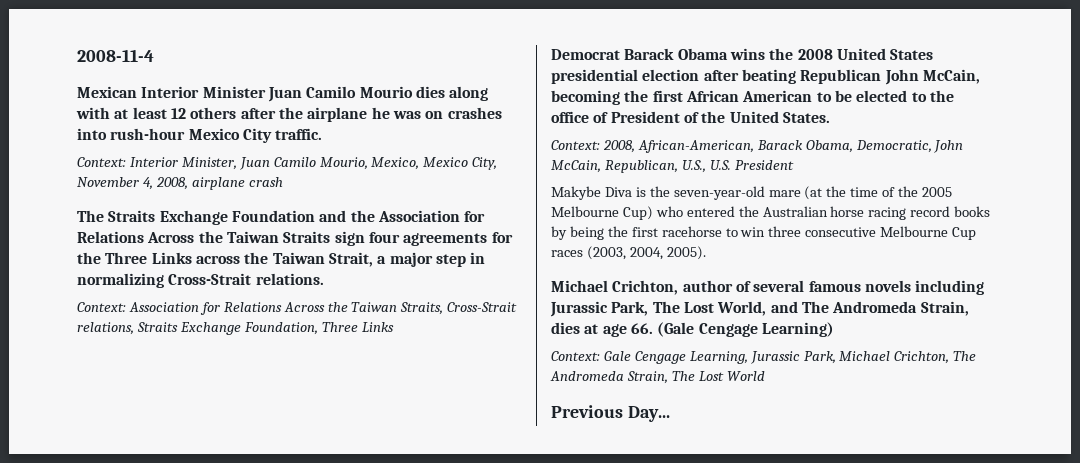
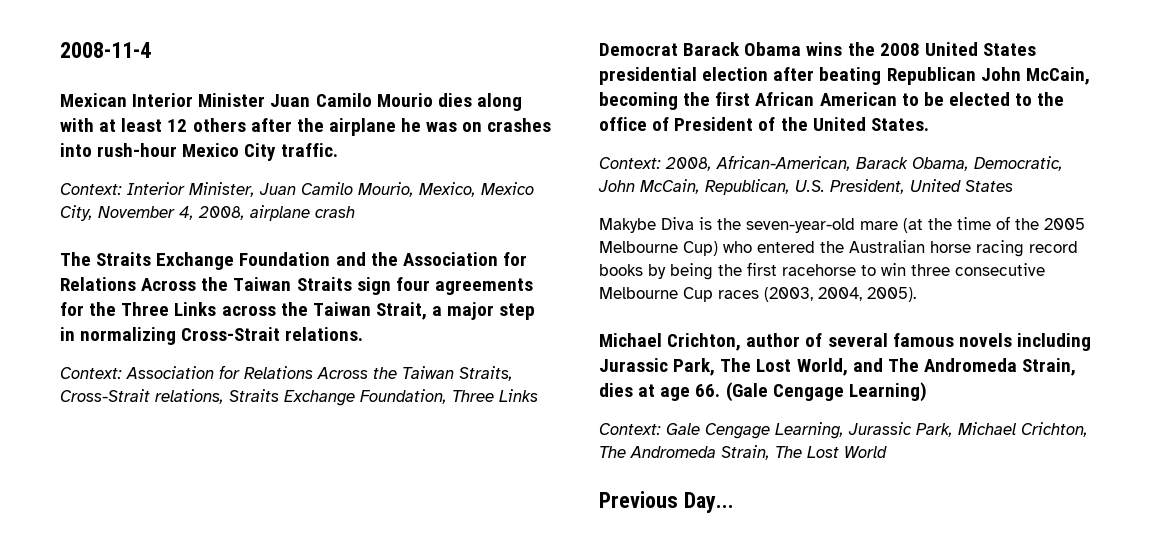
[681,160,794,173] U.S., U.S. President -> [795,179,1013,194] U.S. President, United States

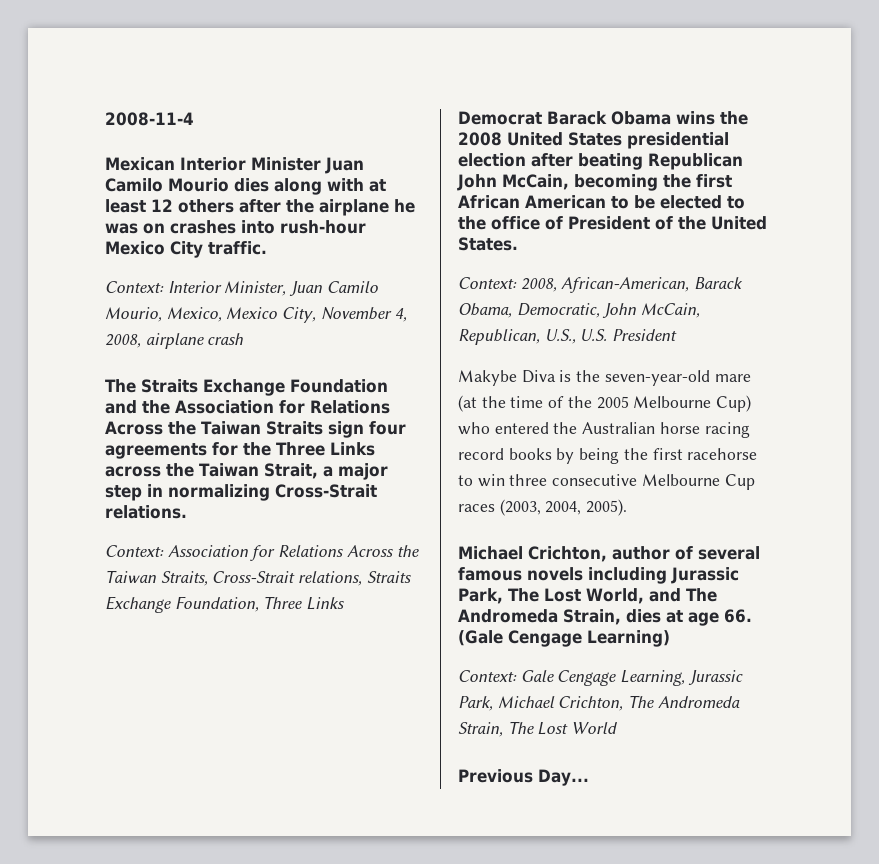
[795,179,1013,194] U.S. President, United States -> [544,329,678,344] U.S., U.S. President

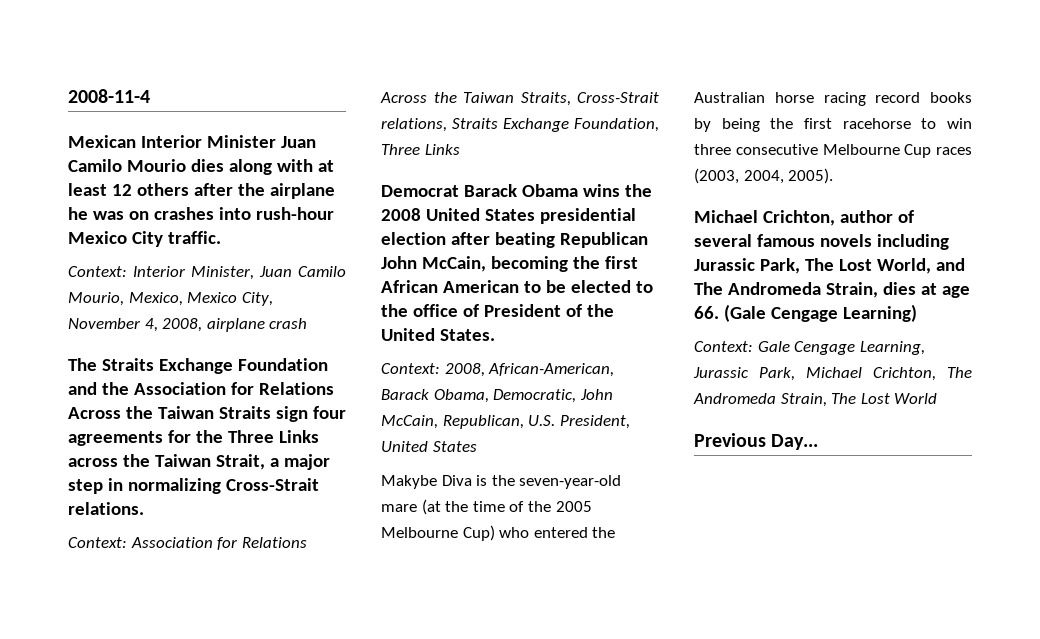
[544,329,678,344] U.S., U.S. President -> [528,415,630,429] [381,441,477,452] U.S. President, United States

